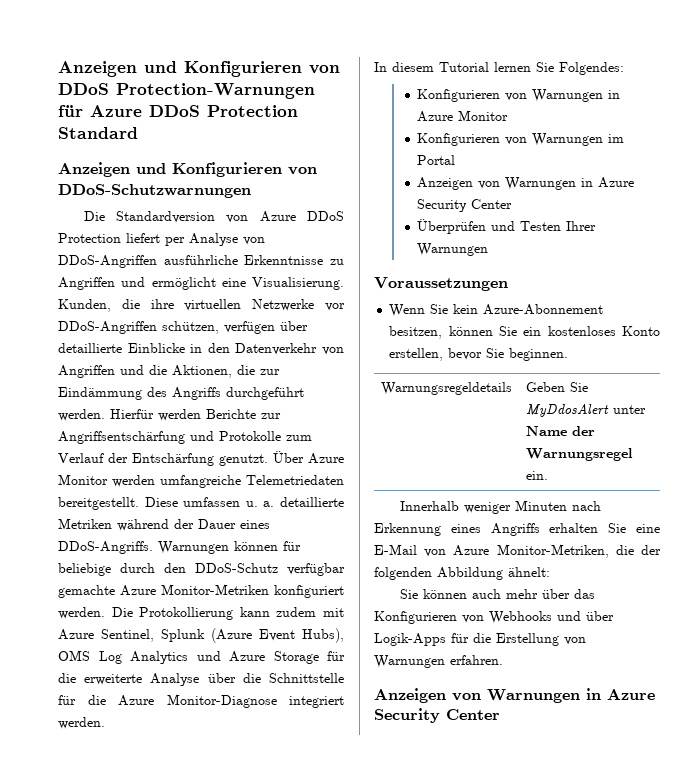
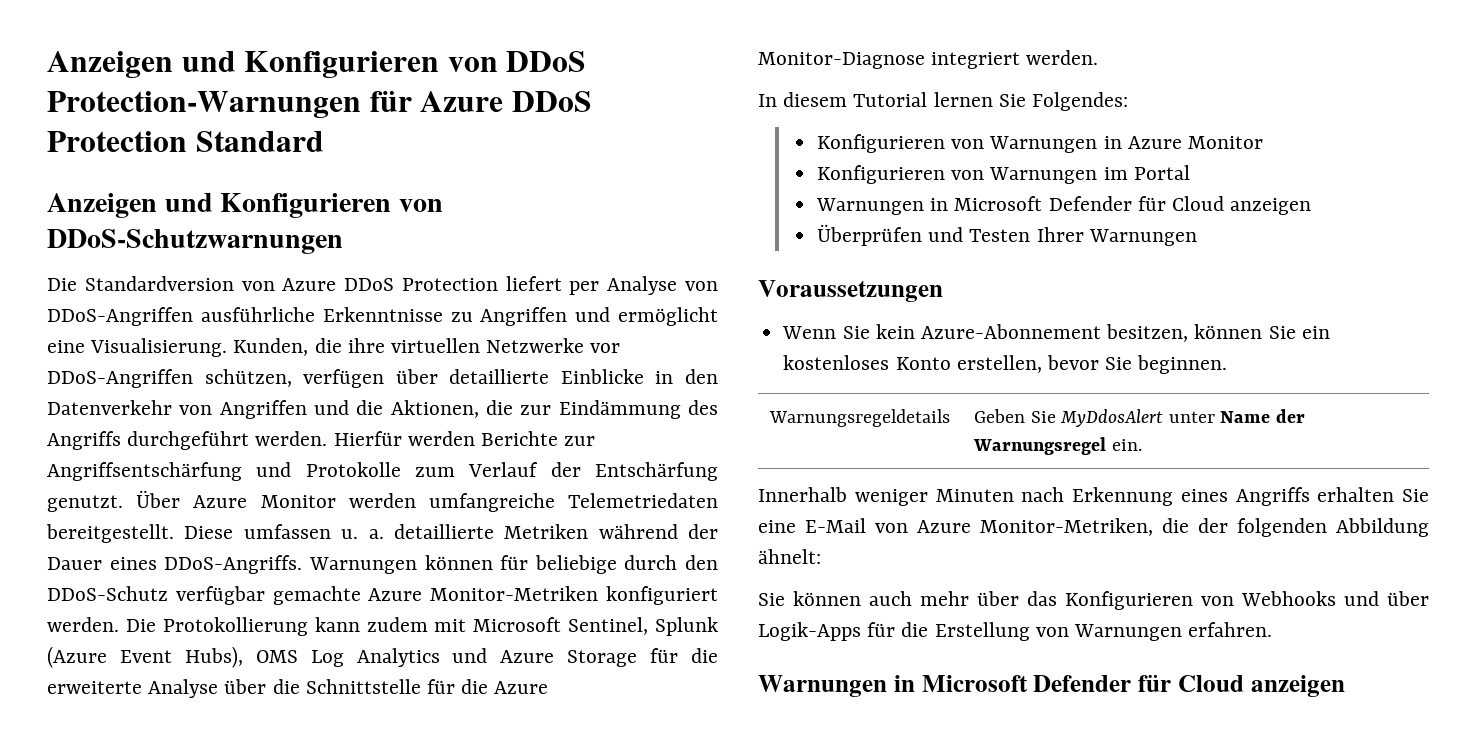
[58,629,94,640] Azure -> [473,617,562,632] Microsoft
[417,177,635,190] [417,199,513,212] Anzeigen von Warnungen in Azure Security Center -> [815,196,1312,215] Warnungen in Microsoft Defender für Cloud anzeigen
[374,688,655,703] [374,708,500,723] Anzeigen von Warnungen in Azure Security Center -> [758,674,1345,697] Warnungen in Microsoft Defender für Cloud anzeigen

